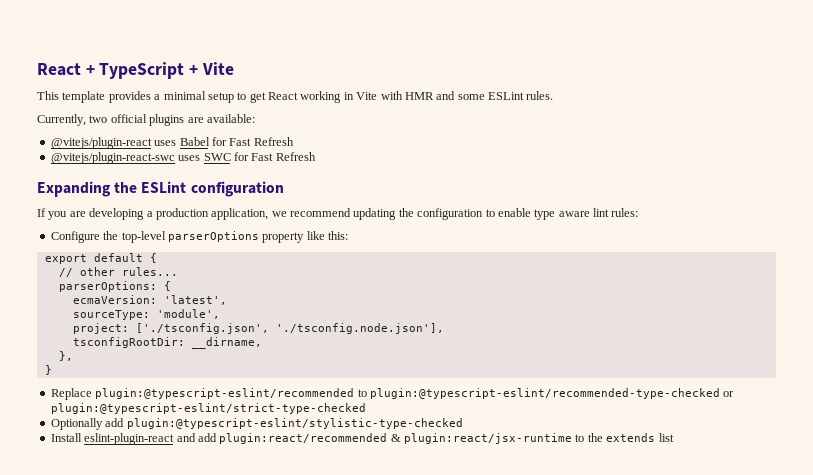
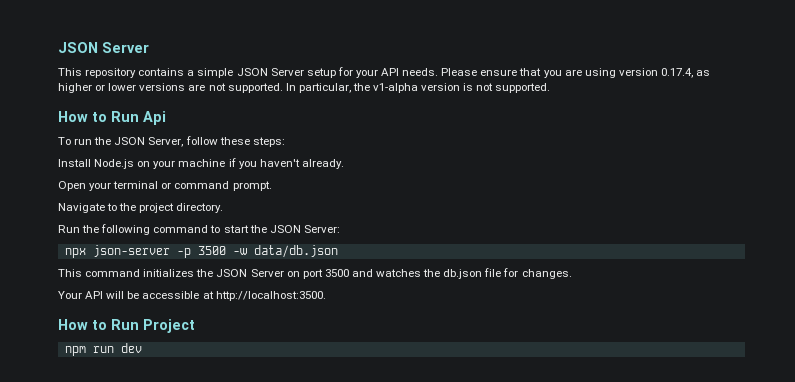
[37,62,234,79] [37,91,554,103] [37,114,255,126] [50,137,294,149] [50,152,316,164] [37,181,284,197] [37,208,639,220] [50,231,348,243] [44,253,157,264] [58,267,178,277] [58,281,171,292] [72,295,227,305] [72,309,220,320] [72,323,444,334] [72,337,262,349] [58,351,73,361] [44,365,52,375] [50,388,735,400] [50,403,366,414] [50,418,463,430] [50,433,674,445] React + TypeScript + Vite // This template provides a minimal setup to get React working in Vite with HMR and some ESLint rules. // Currently, two official plugins are available: // @vitejs/plugin-react uses Babel for Fast Refresh // @vitejs/plugin-react-swc uses SWC for Fast Refresh // Expanding the ESLint configuration // If you are developing a production application, we recommend updating the configuration to enable type aware lint rules: // Configure the top-level parserOptions property like this: // export default { // // other rules... // parserOptions: { // ecmaVersion: 'latest', // sourceType: 'module', // project: ['./tsconfig.json', './tsconfig.node.json'], // tsconfigRootDir: __dirname, // }, // } // Replace plugin:@typescript-eslint/recommended to plugin:@typescript-eslint/recommended-type-checked or plugin:@typescript-eslint/strict-type-checked // Optionally add plugin:@typescript-eslint/stylistic-type-checked // Install eslint-plugin-react and add plugin:react/recommended & plugin:react/jsx-runtime to the extends list -> [58,42,149,53] [58,67,711,78] [58,83,551,93] [58,111,166,125] [58,136,285,147] [58,158,344,169] [58,181,272,191] [58,203,224,213] [58,224,340,235] [64,245,338,258] [58,268,572,279] [58,291,326,301] [58,319,195,333] [64,343,142,356] JSON Server // This repository contains a simple JSON Server setup for your API needs. Please ensure that you are using version 0.17.4, as higher or lower versions are not supported. In particular, the v1-alpha version is not supported. // How to Run Api // To run the JSON Server, follow these steps: // Install Node.js on your machine if you haven't already. // Open your terminal or command prompt. // Navigate to the project directory. // Run the following command to start the JSON Server: // npx json-server -p 3500 -w data/db.json // This command initializes the JSON Server on port 3500 and watches the db.json file for changes. // Your API will be accessible at http://localhost:3500. // How to Run Project // npm run dev

